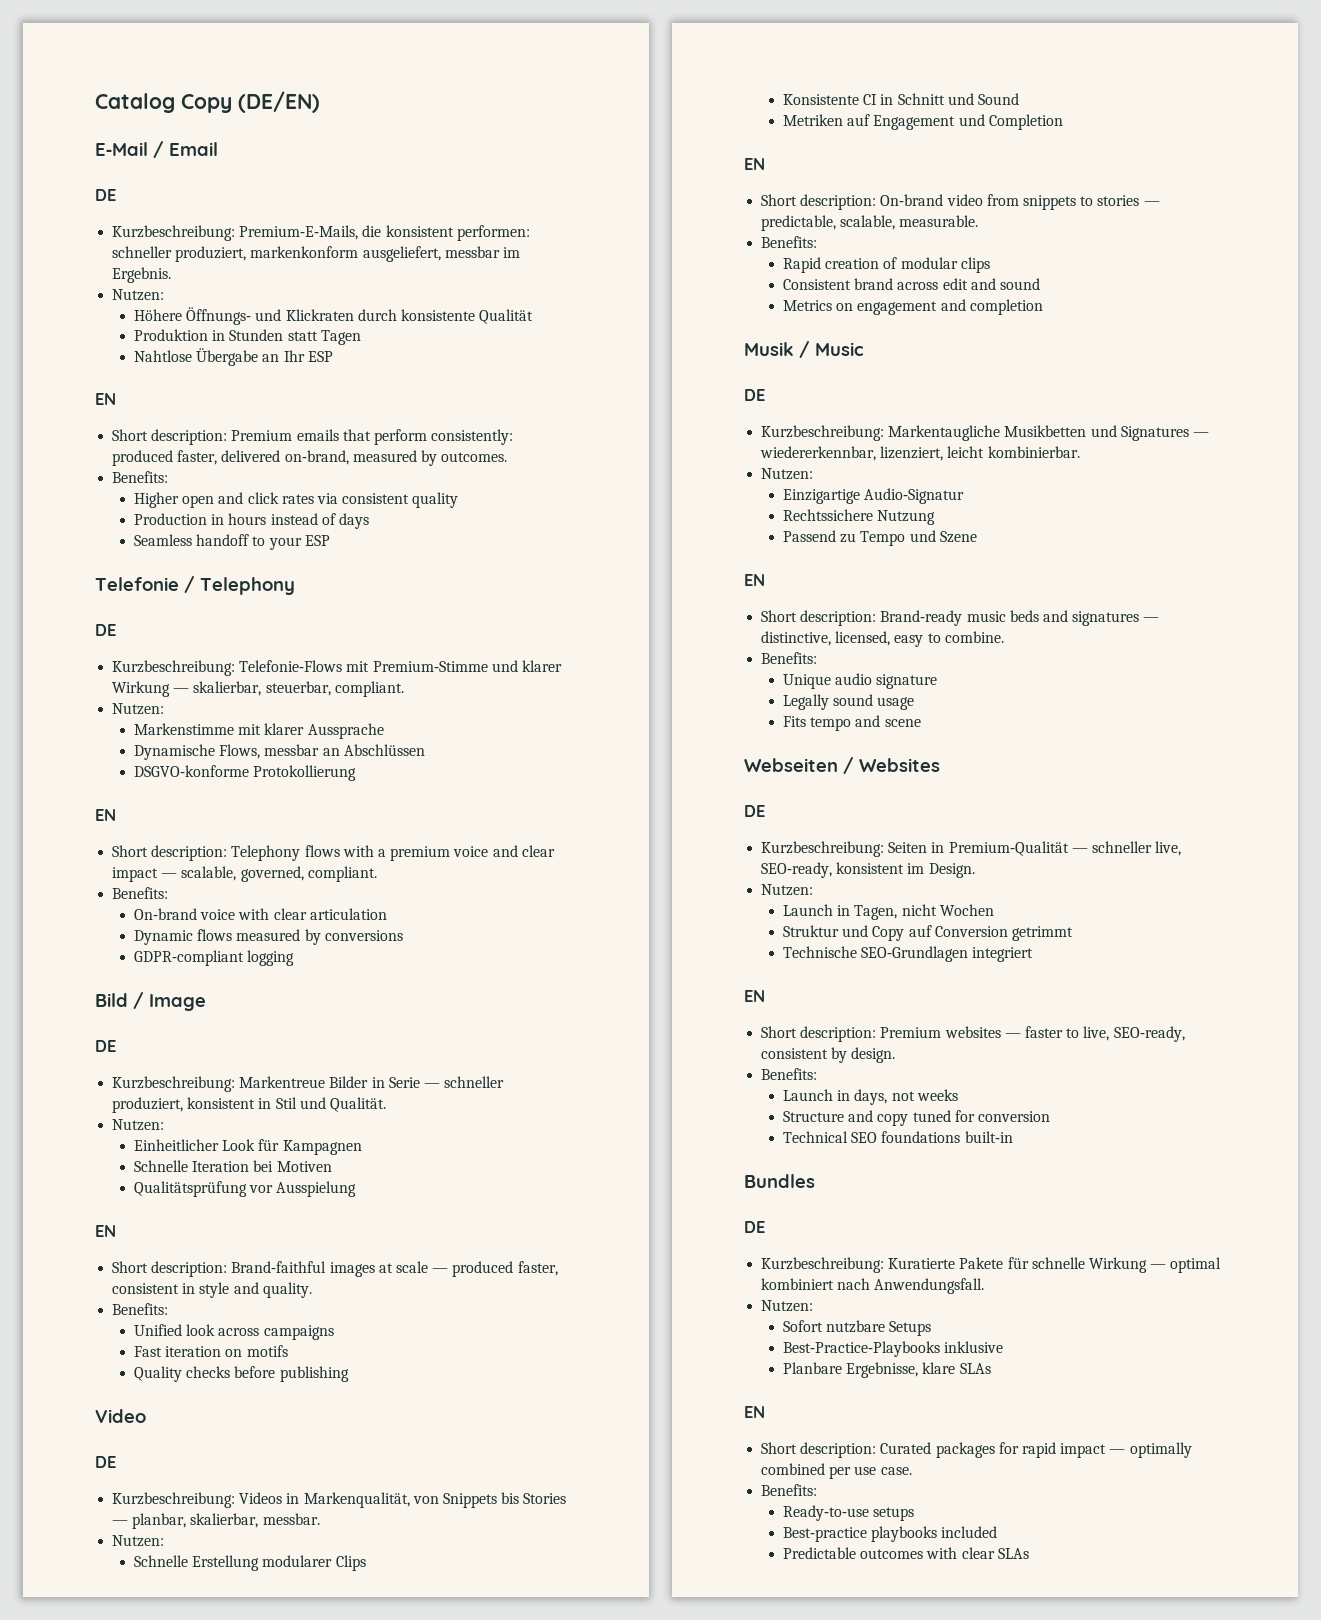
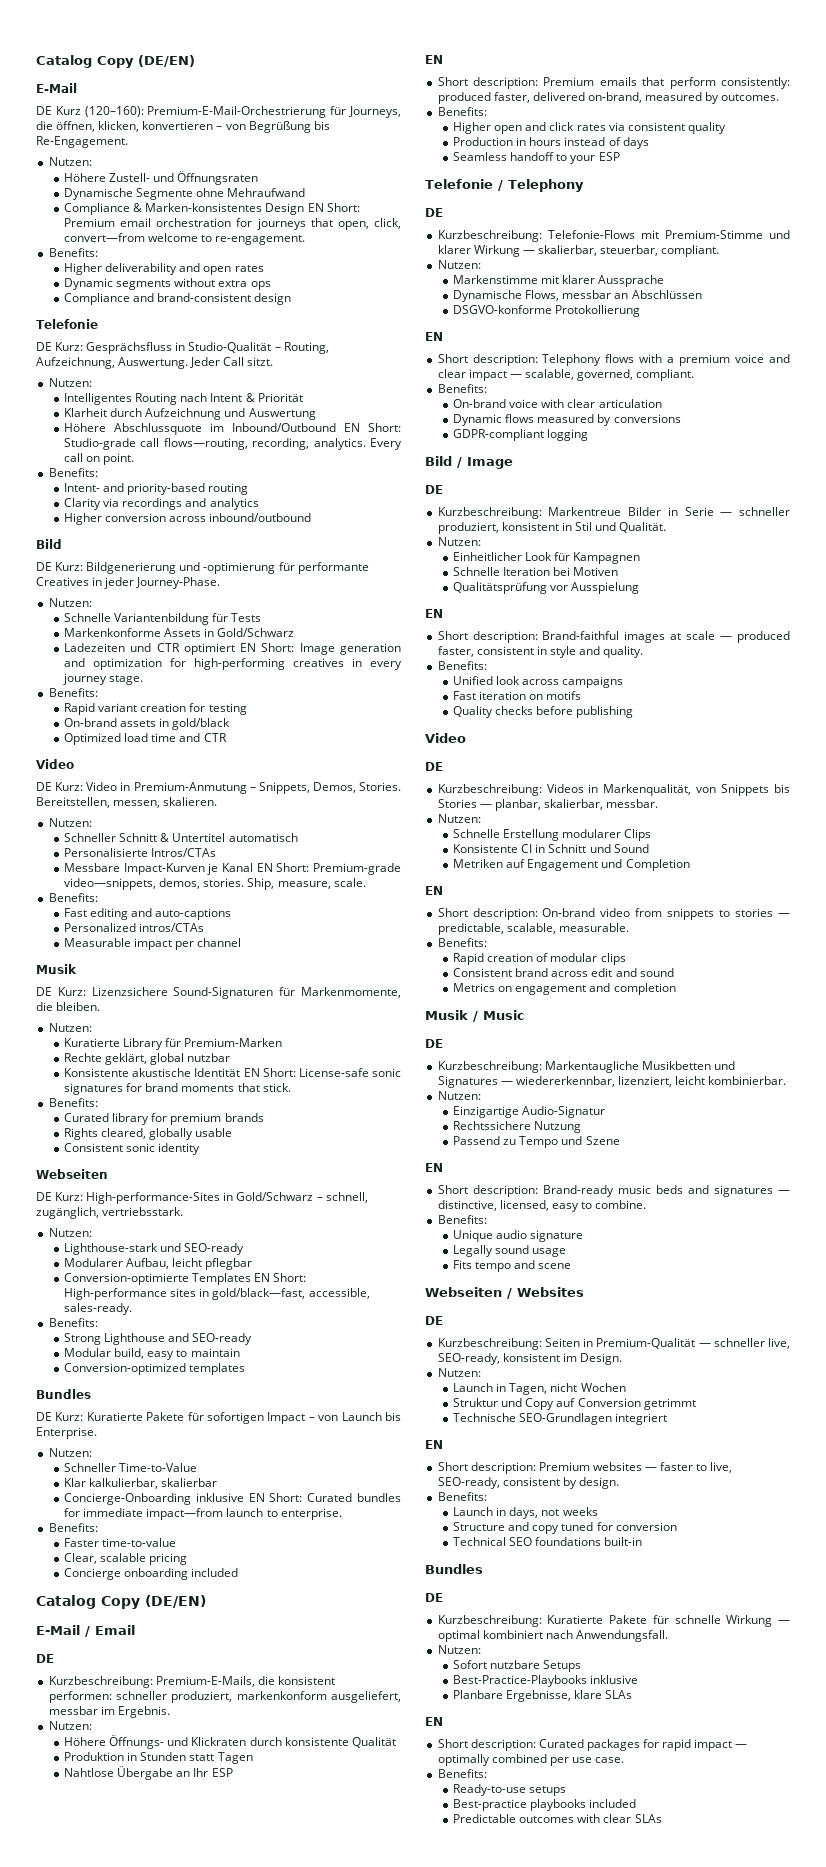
[95,91,320,113] [95,142,148,156] Catalog Copy (DE/EN) // E‑Mail -> [36,55,195,68] [36,83,77,93] [36,106,402,118] [36,121,330,133] [36,136,128,148] [48,157,92,166] [64,171,259,185] [64,188,306,200] [64,203,360,215] [64,218,401,230] [64,233,306,245] [48,248,98,257] [64,263,264,275] [64,278,271,290] [64,293,292,305] [36,319,98,329] [36,342,329,354] [36,357,274,369] [48,378,92,387] [64,393,303,405] [64,408,316,420] [64,423,401,435] [64,438,402,450] [64,453,135,465] [48,468,98,477] [64,483,249,495] [64,498,259,510] [64,513,312,525] [36,539,62,549] [36,562,369,574] [36,577,221,589] [48,598,92,607] [64,613,262,625] [64,628,295,637] [64,643,401,655] [64,658,403,670] [63,673,144,685] [48,688,98,697] [64,703,247,715] [64,718,231,730] [64,733,227,745] [36,759,74,769] [36,782,401,794] [36,797,218,808] [48,818,92,827] [64,833,298,842] [64,848,217,857] [64,863,401,875] [64,878,366,890] [48,893,98,902] [64,908,232,920] [64,923,205,932] [64,938,242,950] [36,964,77,974] [36,987,401,999] [36,1002,101,1011] [48,1023,92,1032] [64,1038,283,1050] [64,1053,231,1065] [64,1068,401,1077] [64,1083,291,1095] [48,1098,98,1107] [64,1113,264,1125] [64,1128,233,1140] [64,1143,201,1155] [36,1169,108,1179] [36,1192,368,1204] [36,1207,184,1219] [48,1228,92,1237] [64,1243,245,1255] [64,1258,253,1270] [64,1273,307,1285] [64,1288,370,1300] [64,1303,133,1315] [48,1318,98,1327] [64,1333,253,1345] [64,1348,240,1360] [64,1363,246,1375] [36,1389,91,1399] [36,1412,401,1424] [36,1427,97,1439] [48,1448,92,1457] [64,1463,198,1472] [64,1478,218,1489] [64,1493,401,1505] [64,1508,342,1520] [48,1523,98,1532] [64,1538,177,1547] [64,1553,188,1565] [64,1568,239,1580] [36,1595,206,1609] [36,1625,80,1635] Catalog Copy (DE/EN) // E‑Mail // DE Kurz (120–160): Premium-E-Mail-Orchestrierung für Journeys, die öffnen, klicken, konvertieren – von Begrüßung bis Re-Engagement. // Nutzen: // Höhere Zustell- und Öffnungsraten // Dynamische Segmente ohne Mehraufwand // Compliance & Marken-konsistentes Design EN Short: Premium email orchestration for journeys that open, click, convert—from welcome to re‑engagement. // Benefits: // Higher deliverability and open rates // Dynamic segments without extra ops // Compliance and brand‑consistent design // Telefonie // DE Kurz: Gesprächsfluss in Studio‑Qualität – Routing, Aufzeichnung, Auswertung. Jeder Call sitzt. // Nutzen: // Intelligentes Routing nach Intent & Priorität // Klarheit durch Aufzeichnung und Auswertung // Höhere Abschlussquote im Inbound/Outbound EN Short: Studio‑grade call flows—routing, recording, analytics. Every call on point. // Benefits: // Intent- and priority‑based routing // Clarity via recordings and analytics // Higher conversion across inbound/outbound // Bild // DE Kurz: Bildgenerierung und ‑optimierung für performante Creatives in jeder Journey‑Phase. // Nutzen: // Schnelle Variantenbildung für Tests // Markenkonforme Assets in Gold/Schwarz // Ladezeiten und CTR optimiert EN Short: Image generation and optimization for high‑performing creatives in every journey stage. // Benefits: // Rapid variant creation for testing // On‑brand assets in gold/black // Optimized load time and CTR // Video // DE Kurz: Video in Premium‑Anmutung – Snippets, Demos, Stories. Bereitstellen, messen, skalieren. // Nutzen: // Schneller Schnitt & Untertitel automatisch // Personalisierte Intros/CTAs // Messbare Impact‑Kurven je Kanal EN Short: Premium‑grade video—snippets, demos, stories. Ship, measure, scale. // Benefits: // Fast editing and auto‑captions // Personalized intros/CTAs // Measurable impact per channel // Musik // DE Kurz: Lizenzsichere Sound‑Signaturen für Markenmomente, die bleiben. // Nutzen: // Kuratierte Library für Premium‑Marken // Rechte geklärt, global nutzbar // Konsistente akustische Identität EN Short: License‑safe sonic signatures for brand moments that stick. // Benefits: // Curated library for premium brands // Rights cleared, globally usable // Consistent sonic identity // Webseiten // DE Kurz: High‑performance‑Sites in Gold/Schwarz – schnell, zugänglich, vertriebsstark. // Nutzen: // Lighthouse‑stark und SEO‑ready // Modularer Aufbau, leicht pflegbar // Conversion‑optimierte Templates EN Short: High‑performance sites in gold/black—fast, accessible, sales‑ready. // Benefits: // Strong Lighthouse and SEO‑ready // Modular build, easy to maintain // Conversion‑optimized templates // Bundles // DE Kurz: Kuratierte Pakete für sofortigen Impact – von Launch bis Enterprise. // Nutzen: // Schneller Time‑to‑Value // Klar kalkulierbar, skalierbar // Concierge‑Onboarding inklusive EN Short: Curated bundles for immediate impact—from launch to enterprise. // Benefits: // Faster time‑to‑value // Clear, scalable pricing // Concierge onboarding included // Catalog Copy (DE/EN) // E‑Mail

